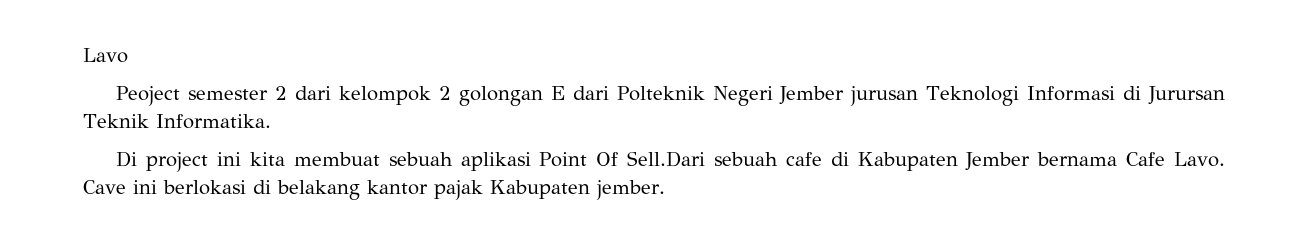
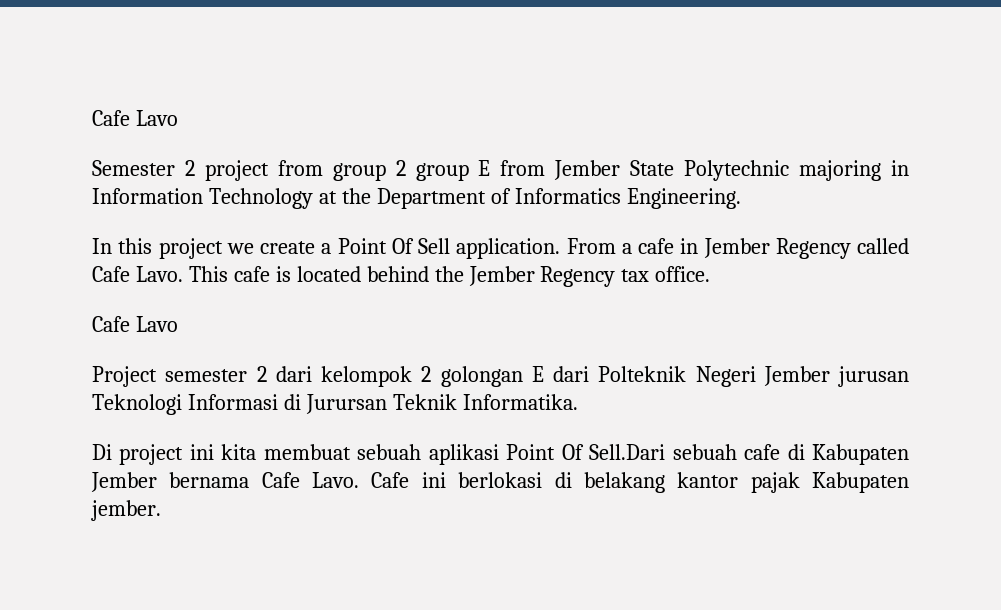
[83,48,128,63] [116,86,181,106] Lavo // Peoject -> [92,110,178,126] [92,160,909,181] [92,188,741,209] [92,238,909,259] [92,266,711,287] [92,316,178,332] [92,366,157,387] Cafe Lavo // Semester 2 project from group 2 group E from Jember State Polytechnic majoring in Information Technology at the Department of Informatics Engineering. // In this project we create a Point Of Sell application. From a cafe in Jember Regency called Cafe Lavo. This cafe is located behind the Jember Regency tax office. // Cafe Lavo // Project
[83,180,126,194] Cave -> [371,472,410,488] Cafe

